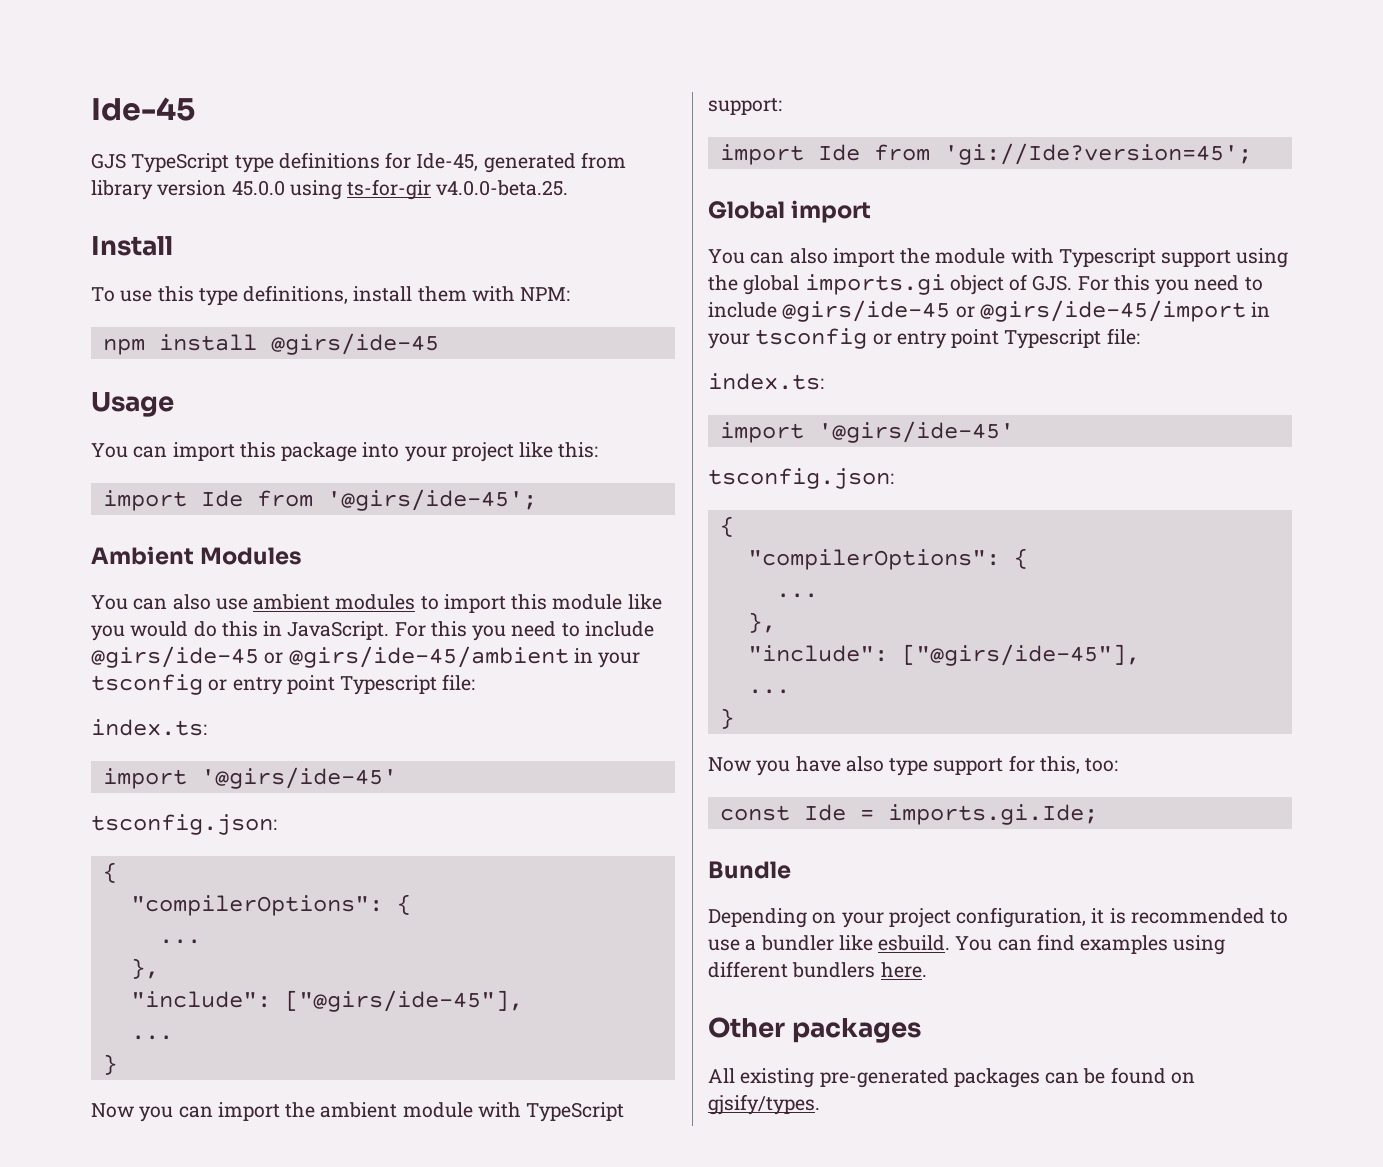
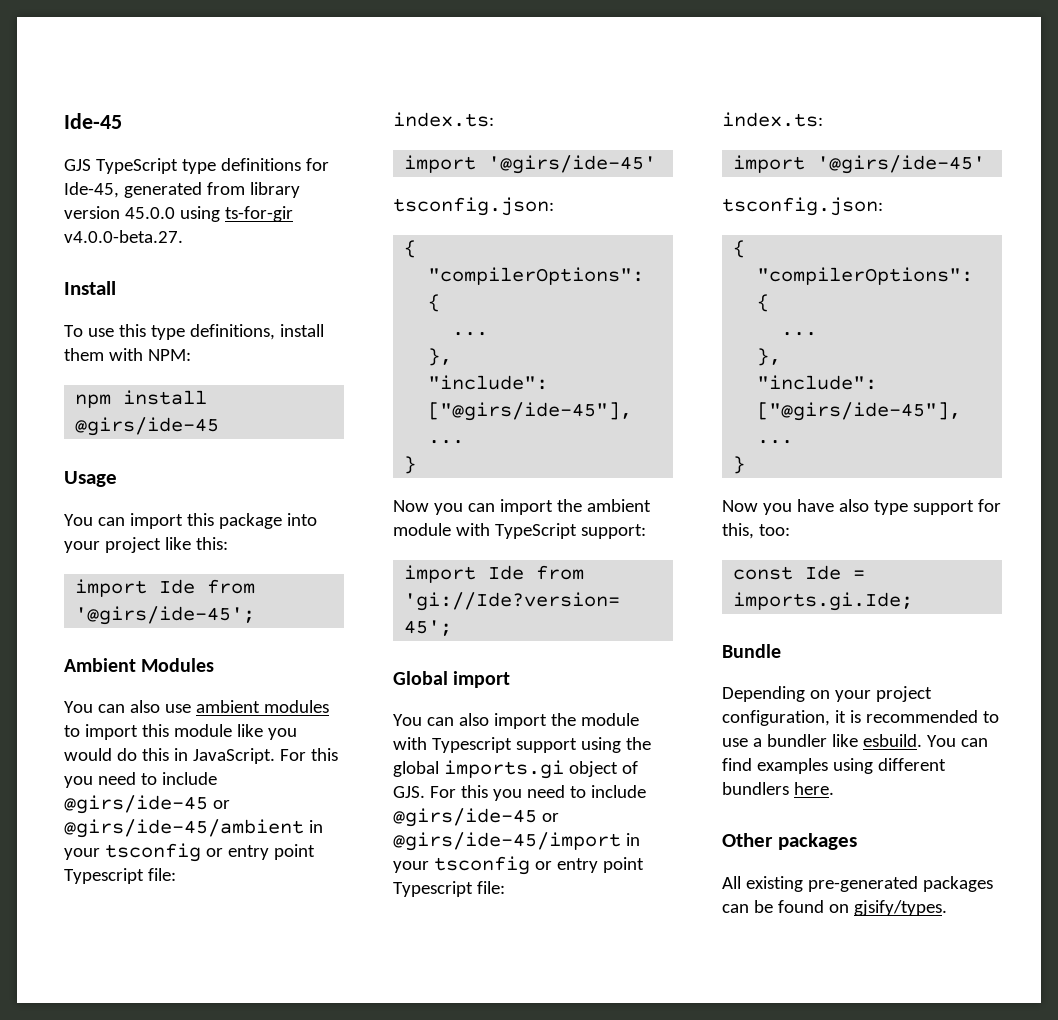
[436,180,569,196] v4.0.0-beta.25. -> [64,230,183,243] v4.0.0-beta.27.

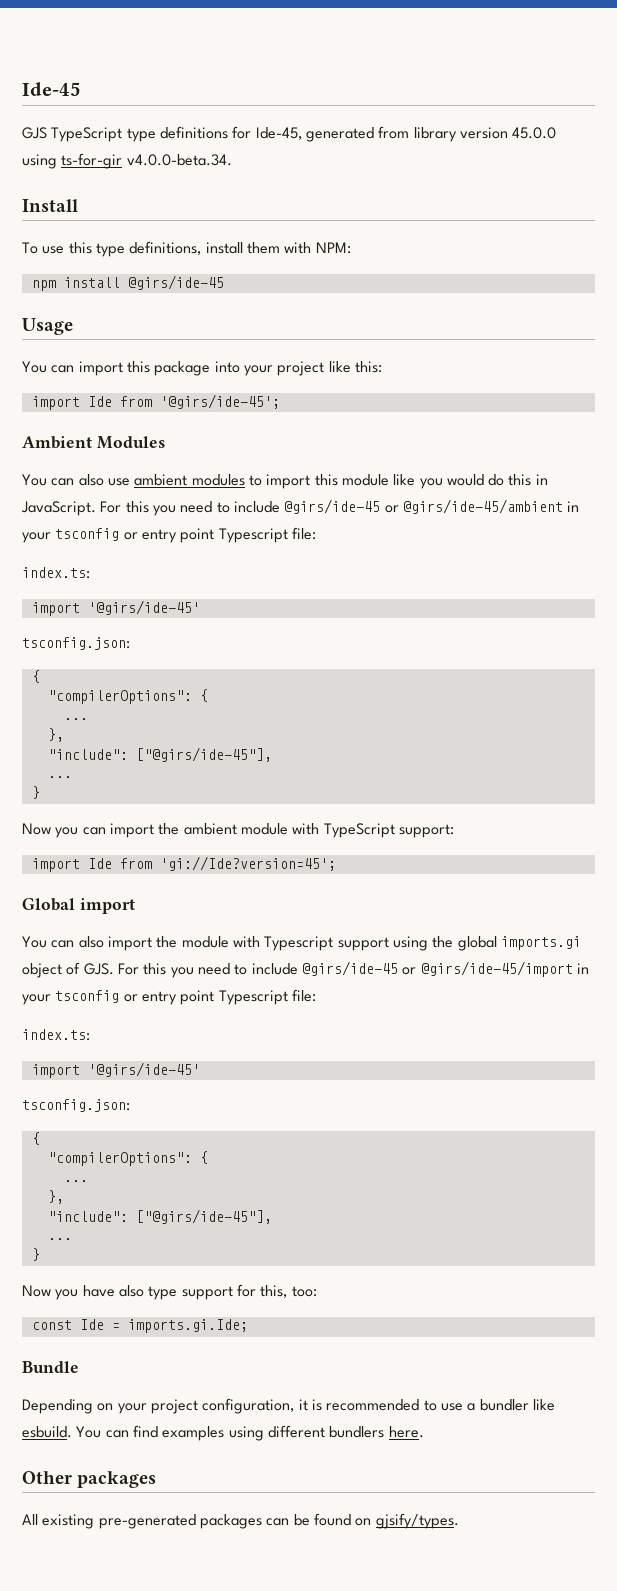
[64,230,183,243] v4.0.0-beta.27. -> [126,154,232,166] v4.0.0-beta.34.

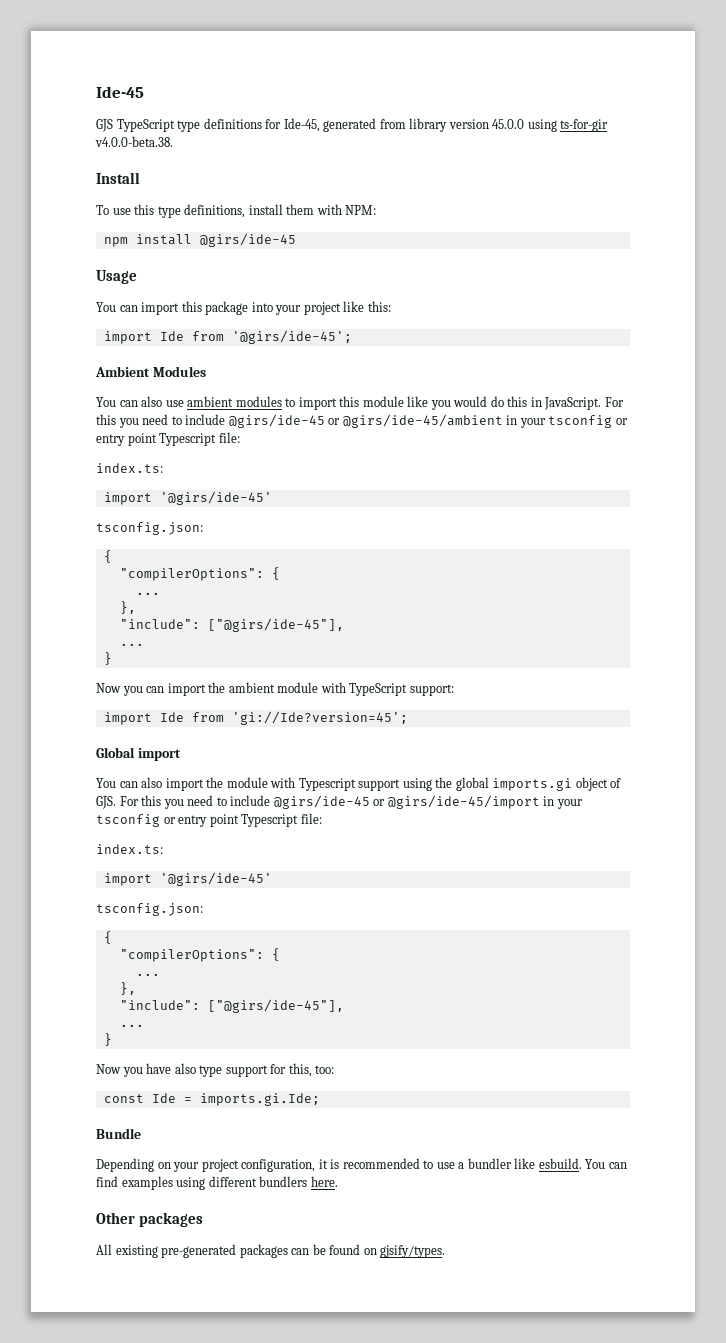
[126,154,232,166] v4.0.0-beta.34. -> [95,136,173,147] v4.0.0-beta.38.

